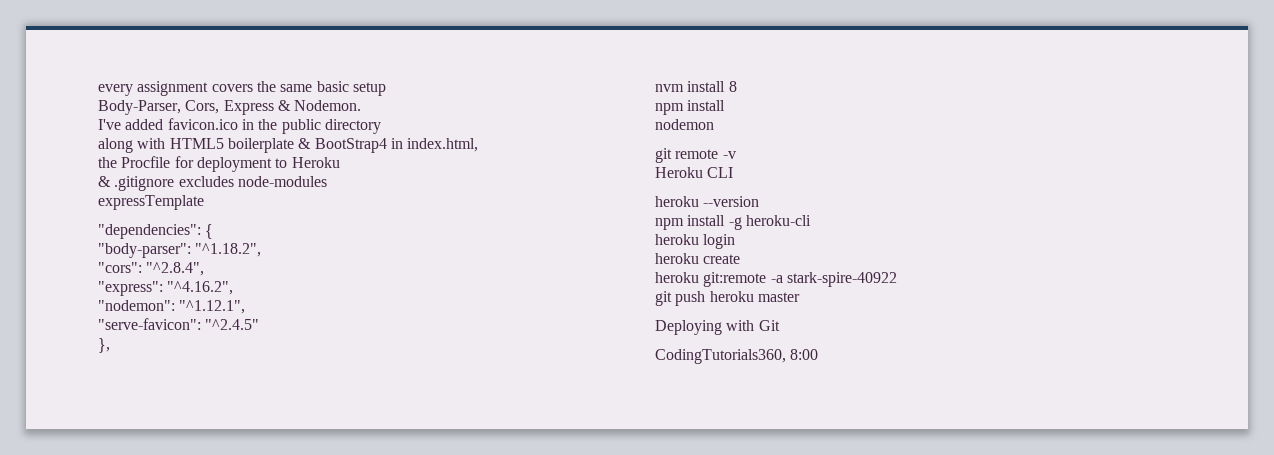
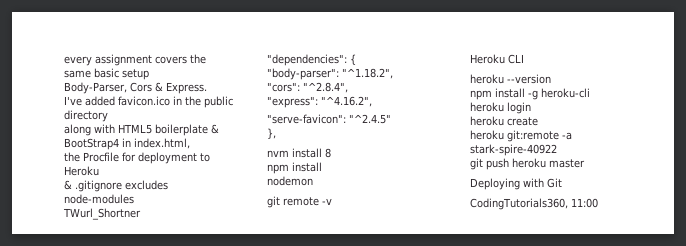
[185,100,362,115] Cors, Express & Nodemon. -> [130,82,207,94] Cors & Express.
[98,195,204,210] expressTemplate -> [63,208,141,220] TWurl_Shortner
[98,300,246,314] // "nodemon": "^1.12.1", -> (372, 101) none
[790,349,819,360] 8:00 -> [570,198,598,208] 11:00

